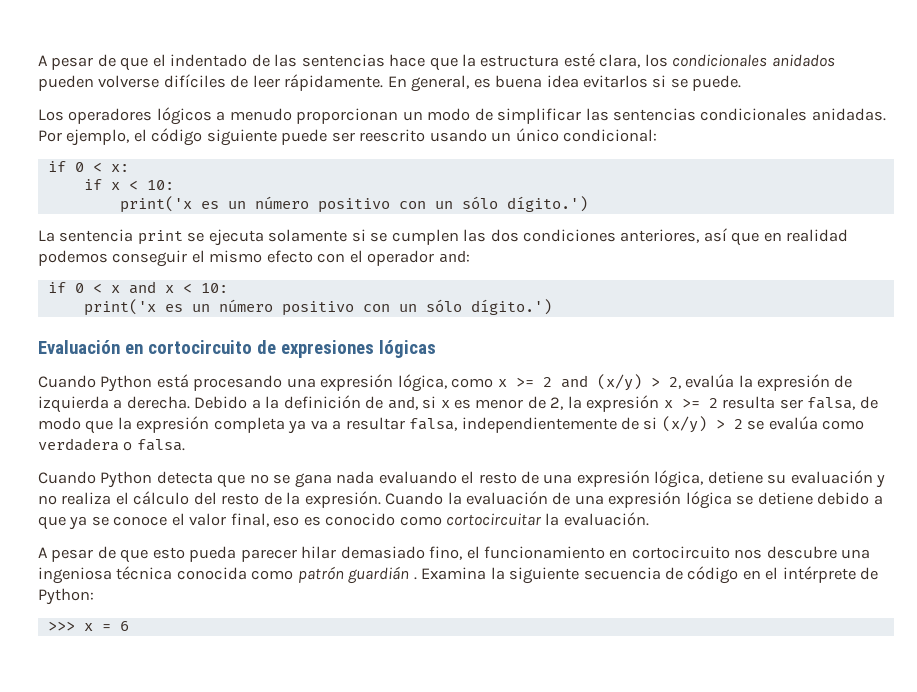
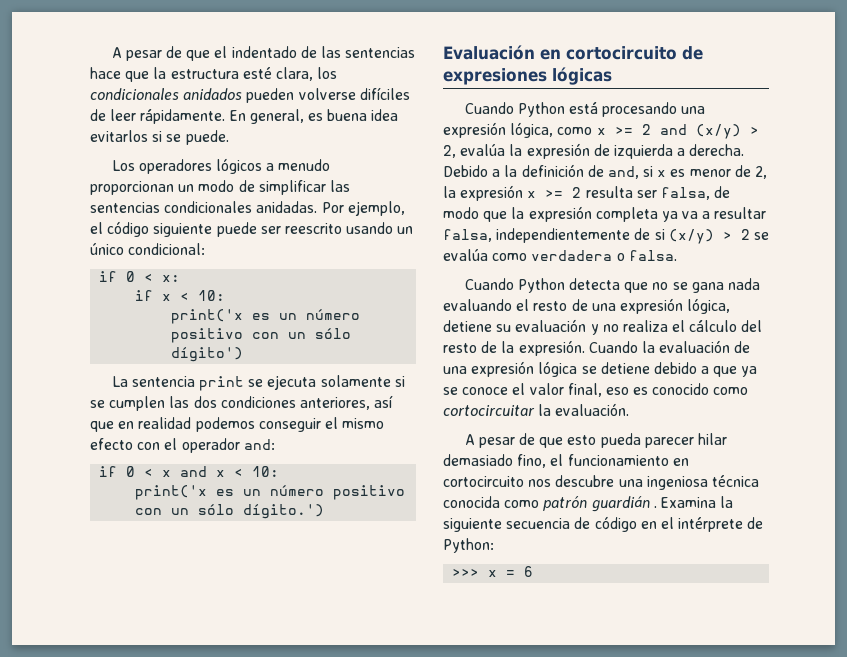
[506,196,588,212] dígito.') -> [171,347,244,362] dígito')

